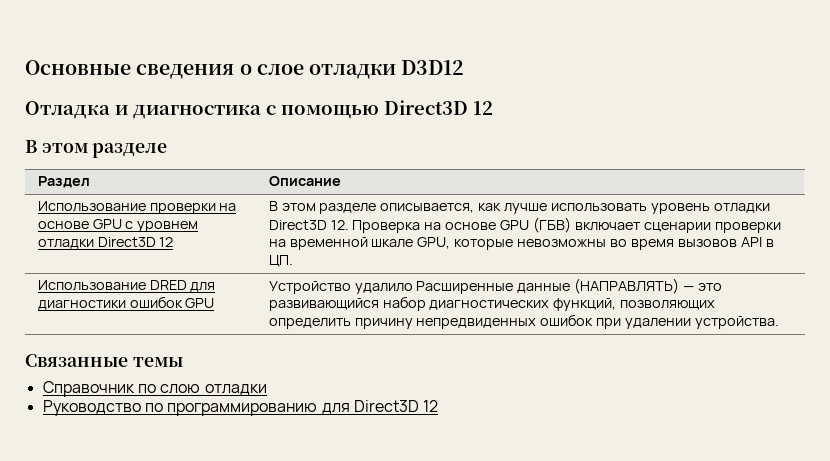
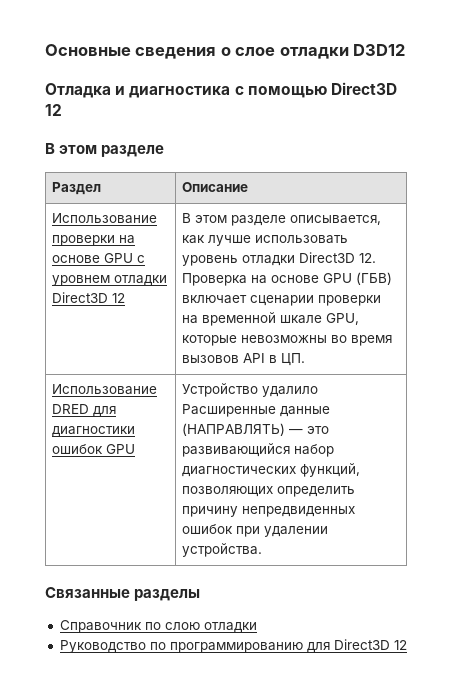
[132,357,183,367] темы -> [134,589,201,601] разделы

